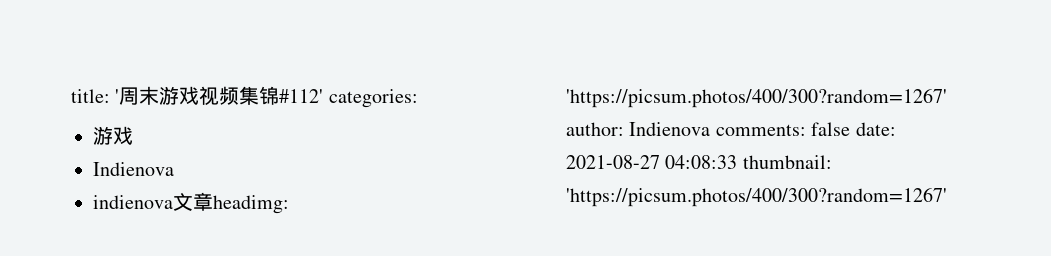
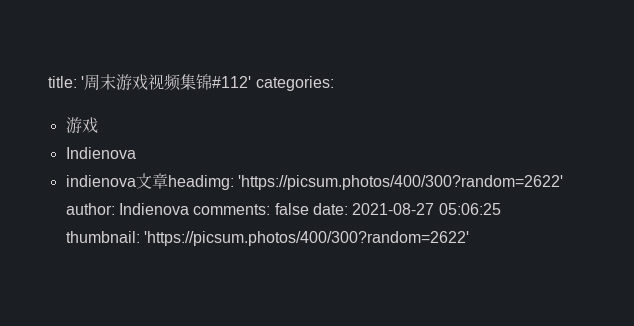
[566,88,947,108] 'https://picsum.photos/400/300?random=1267' -> [237,175,563,190] 'https://picsum.photos/400/300?random=2622'
[665,155,832,169] [566,187,947,207] 04:08:33 thumbnail: 'https://picsum.photos/400/300?random=1267' -> [438,203,501,215] [65,231,469,246] 05:06:25 thumbnail: 'https://picsum.photos/400/300?random=2622'

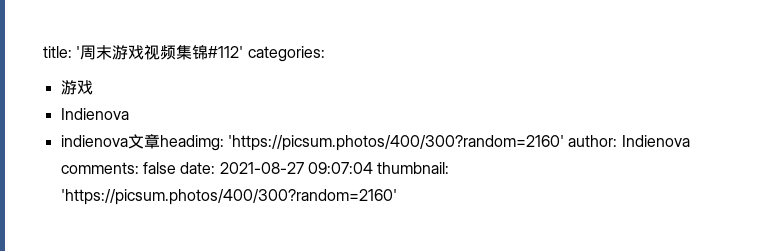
[237,175,563,190] 'https://picsum.photos/400/300?random=2622' -> [227,135,564,151] 'https://picsum.photos/400/300?random=2160'
[438,203,501,215] [65,231,469,246] 05:06:25 thumbnail: 'https://picsum.photos/400/300?random=2622' -> [307,162,450,174] [60,189,397,205] 09:07:04 thumbnail: 'https://picsum.photos/400/300?random=2160'

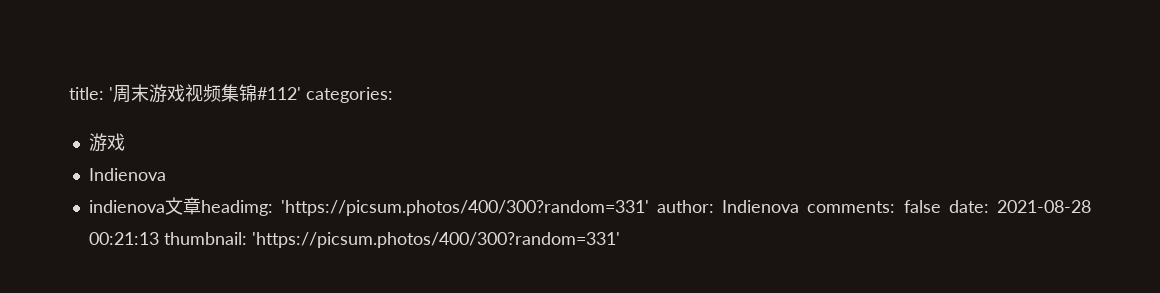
[227,135,564,151] 'https://picsum.photos/400/300?random=2160' -> [280,200,649,216] 'https://picsum.photos/400/300?random=331'
[219,162,450,174] [60,189,397,205] 2021-08-27 09:07:04 thumbnail: 'https://picsum.photos/400/300?random=2160' -> [997,200,1091,213] [88,232,620,248] 2021-08-28 00:21:13 thumbnail: 'https://picsum.photos/400/300?random=331'

